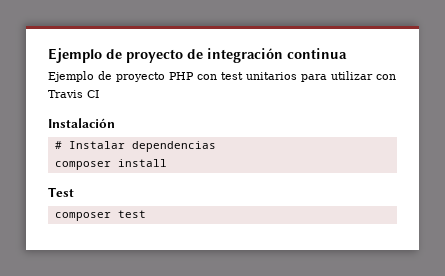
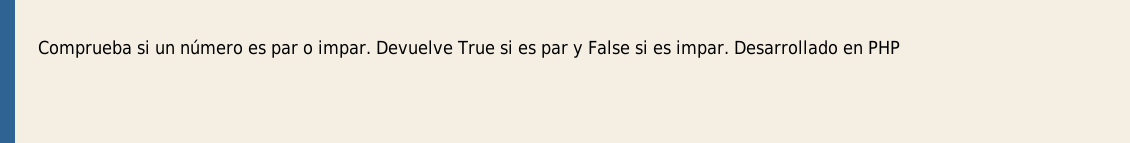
[48,48,347,63] [48,71,396,82] [48,90,99,98] [48,118,115,128] [54,141,216,152] [54,159,167,170] [48,187,74,197] [54,210,146,221] Ejemplo de proyecto de integración continua // Ejemplo de proyecto PHP con test unitarios para utilizar con Travis CI // Instalación // # Instalar dependencias // composer install // Test // composer test -> [38,39,900,58] Comprueba si un número es par o impar. Devuelve True si es par y False si es impar. Desarrollado en PHP

